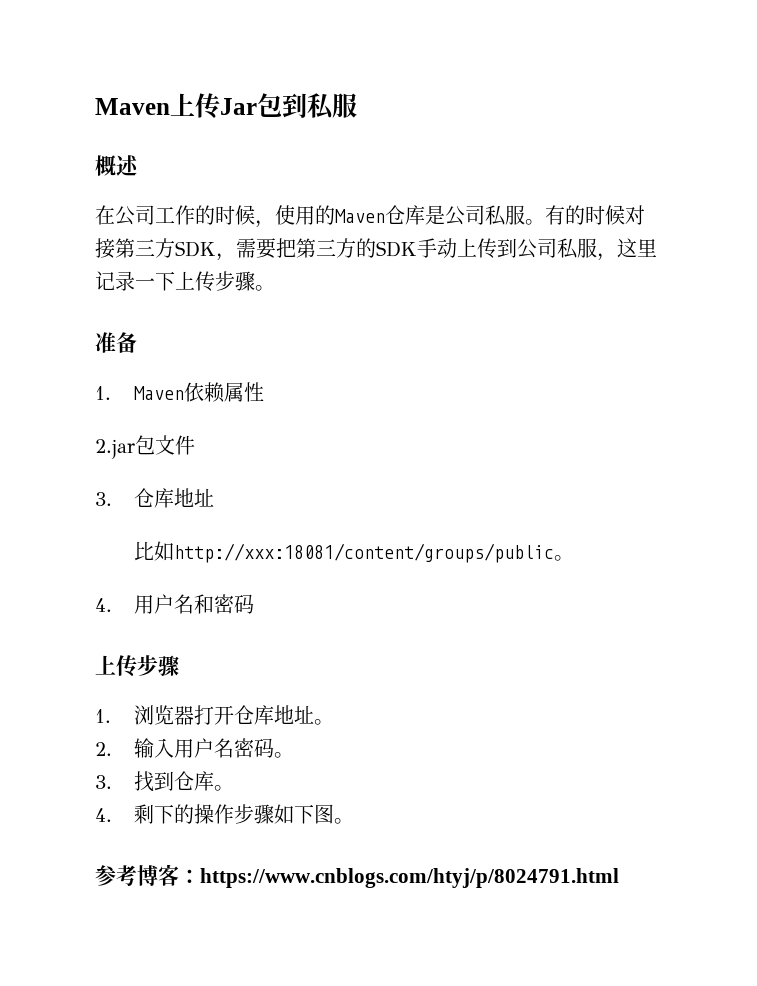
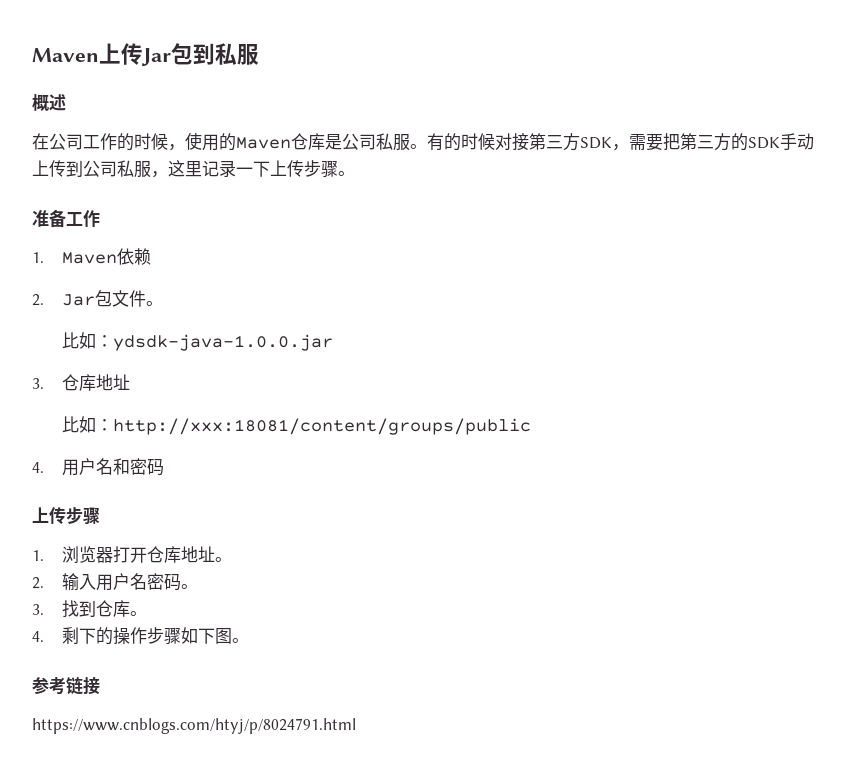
(137, 342) none -> [66,210,100,227] 工作
[224,382,265,402] [95,439,135,459] 属性 // 2.jar -> [32,294,95,306] // 2. Jar
(195, 445) none -> [145,301,163,306] [61,332,333,351] 。 // 比如：ydsdk-java-1.0.0.jar
(175, 551) none -> [95,419,113,431] ：
[554,555,575,561] 。 -> (531, 426) none
[137,864,200,886] 博客： -> [66,676,100,695] 链接 //

